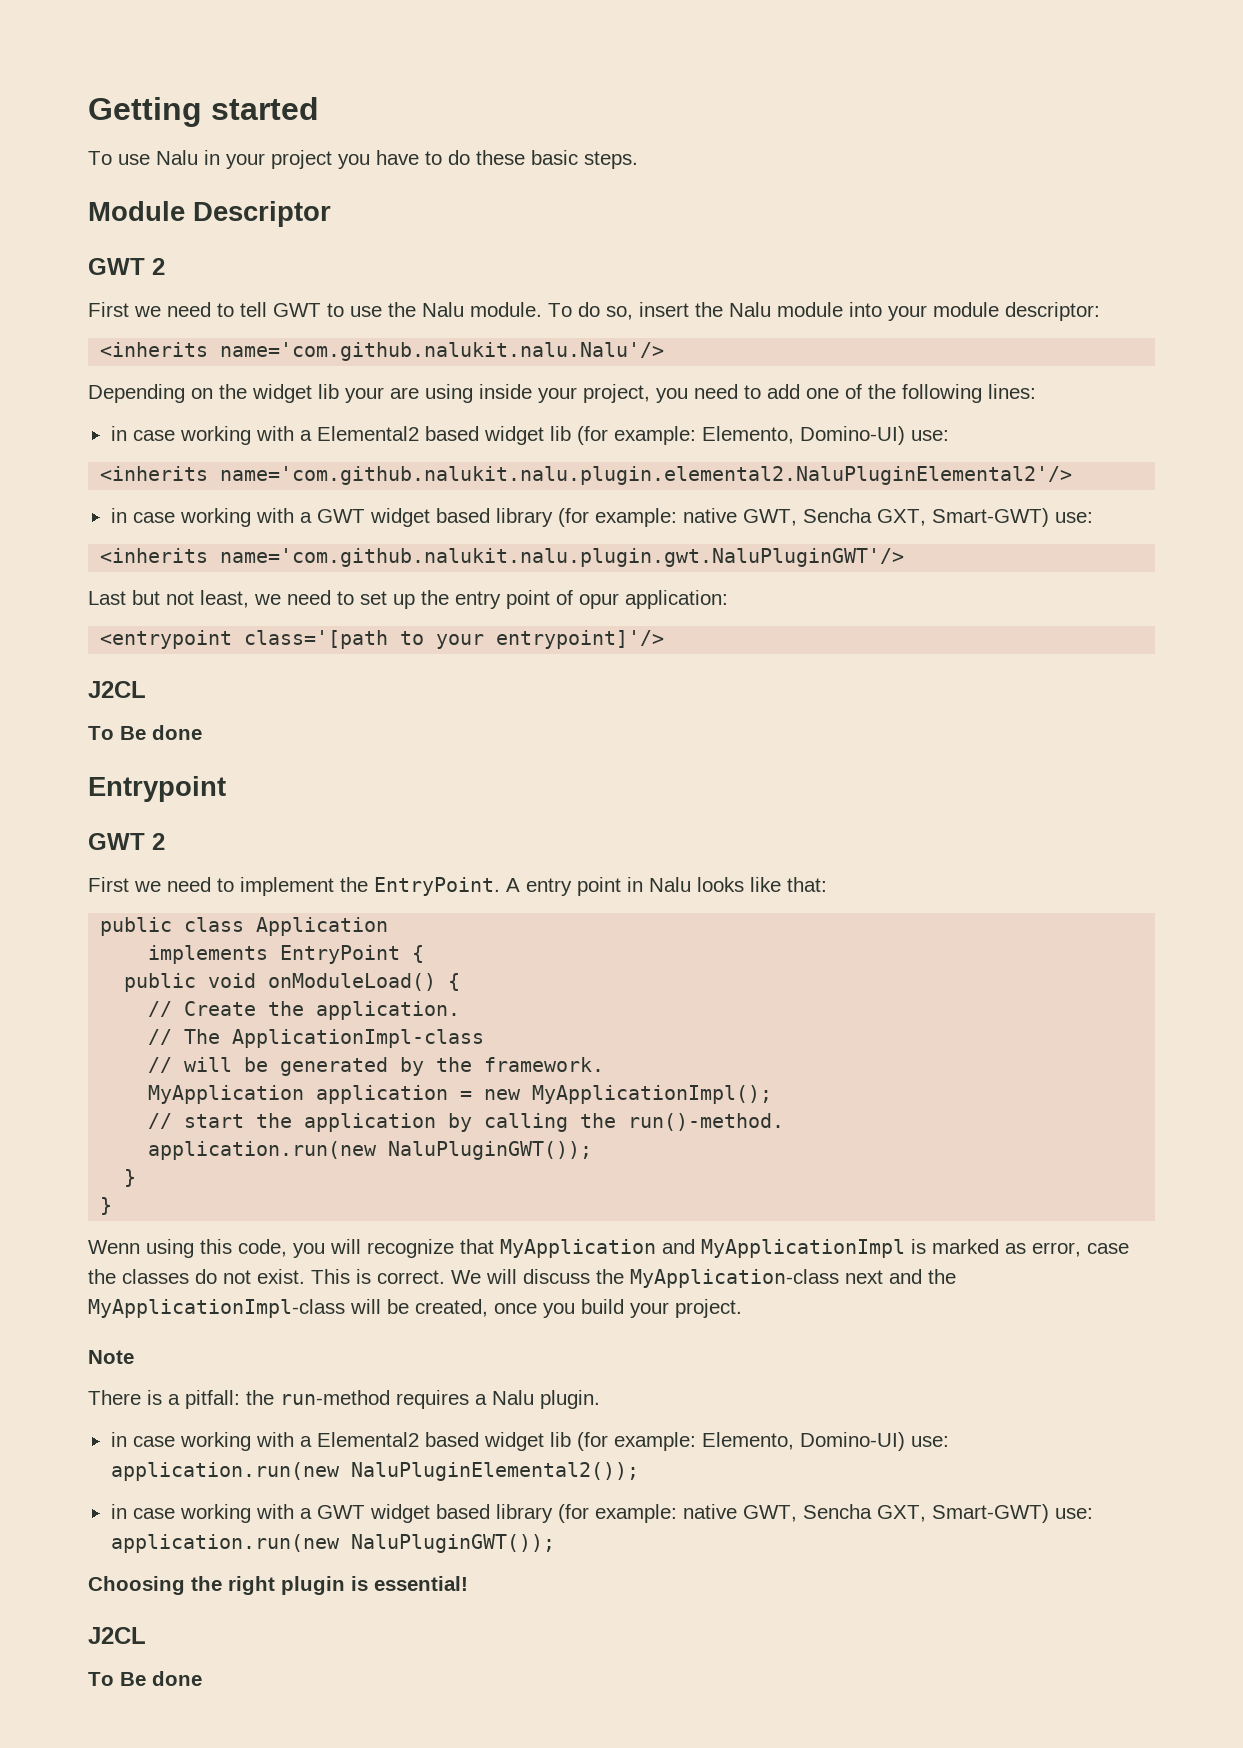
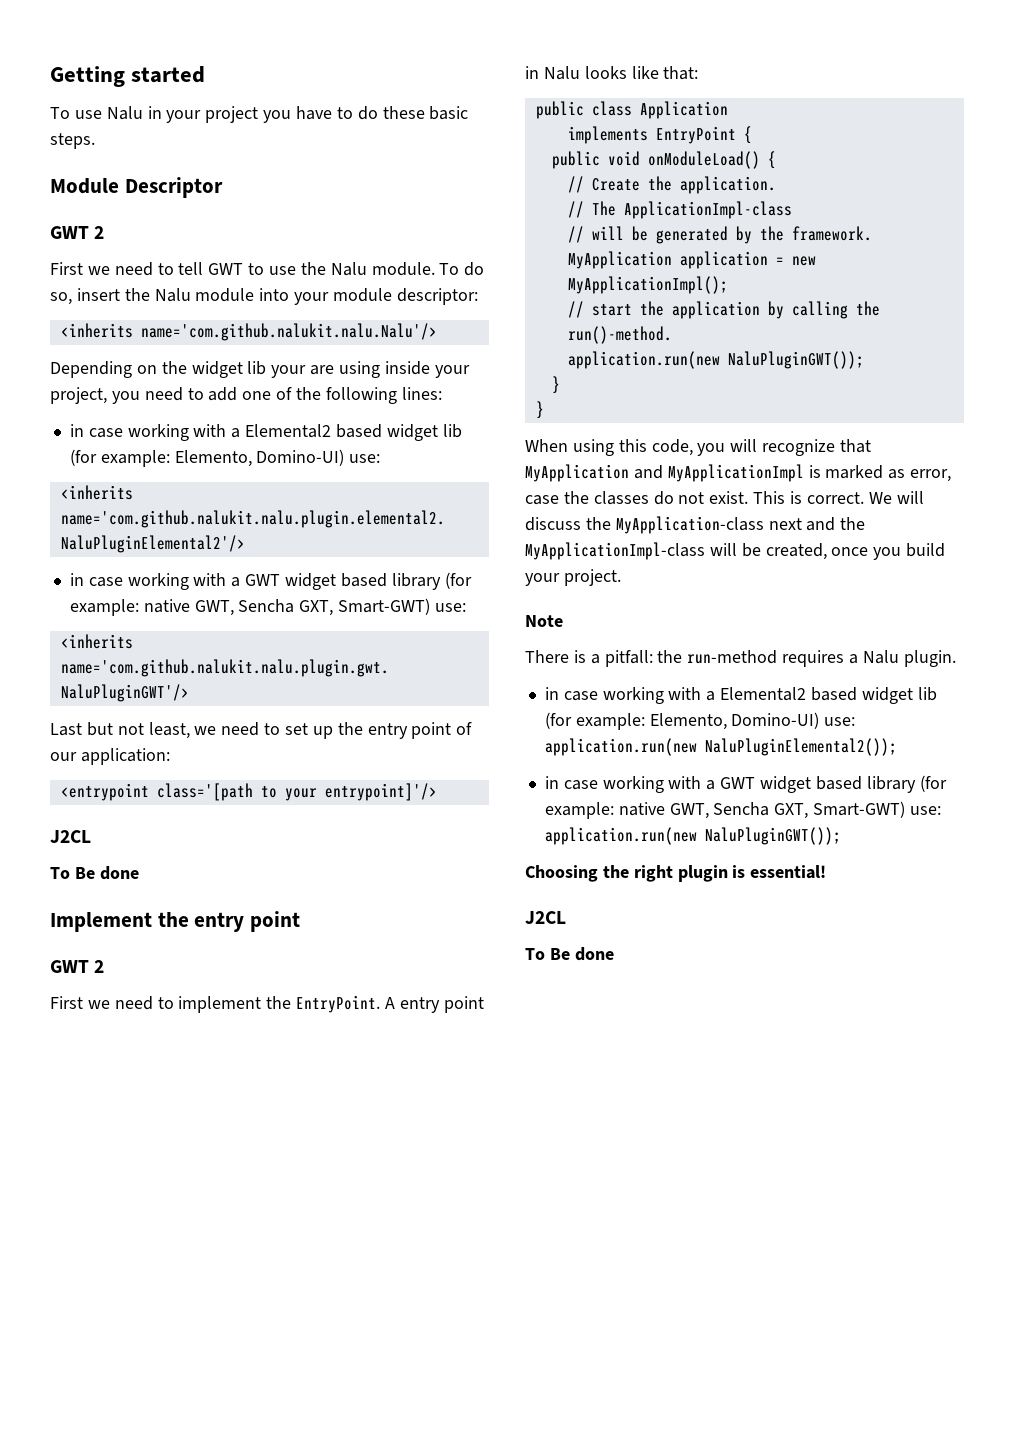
[579,593,619,609] opur -> [50,752,77,761] our
[88,776,226,802] Entrypoint -> [50,911,301,932] Implement the entry point
[88,1240,140,1254] Wenn -> [525,439,568,452] When

